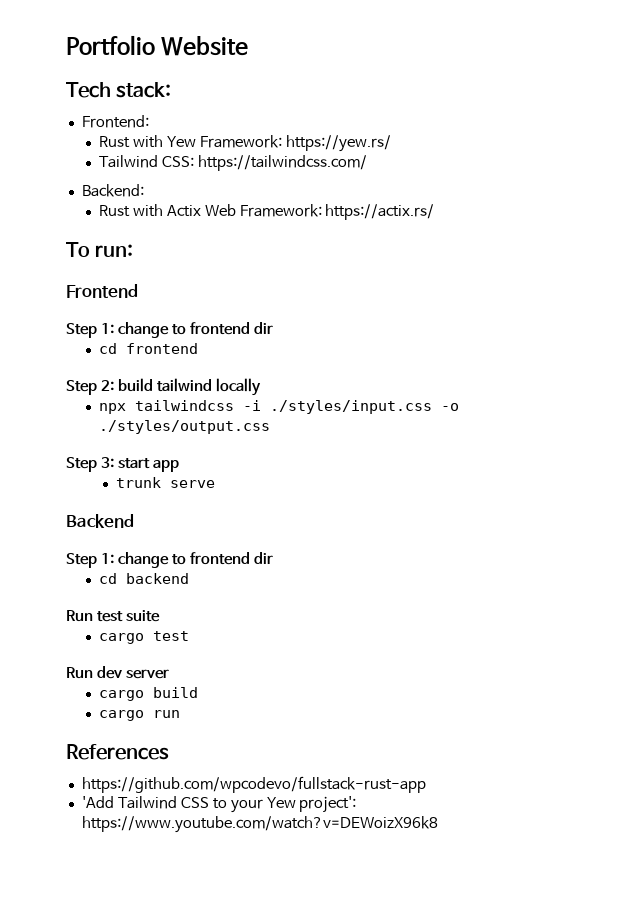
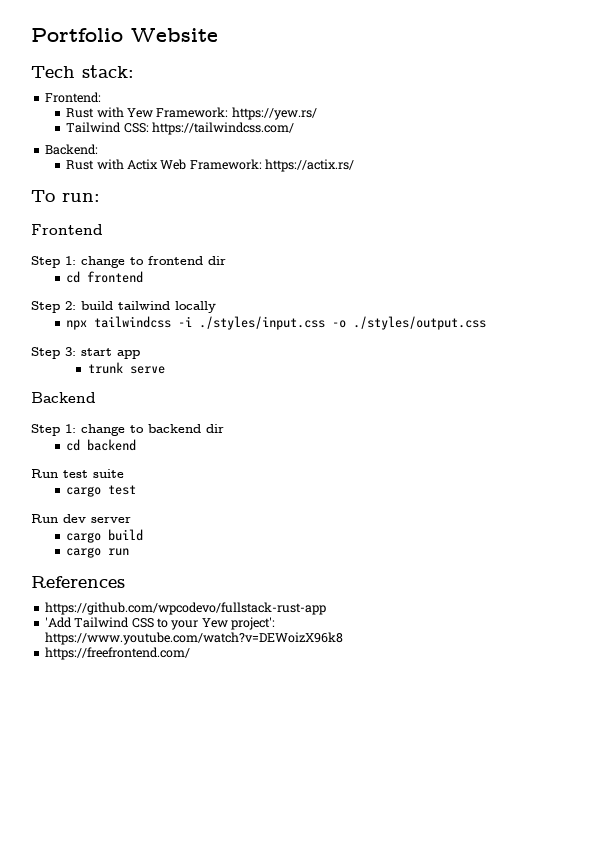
[189,552,250,565] frontend -> [148,424,201,433] backend
(438, 824) none -> [44,647,190,660] // https://freefrontend.com/

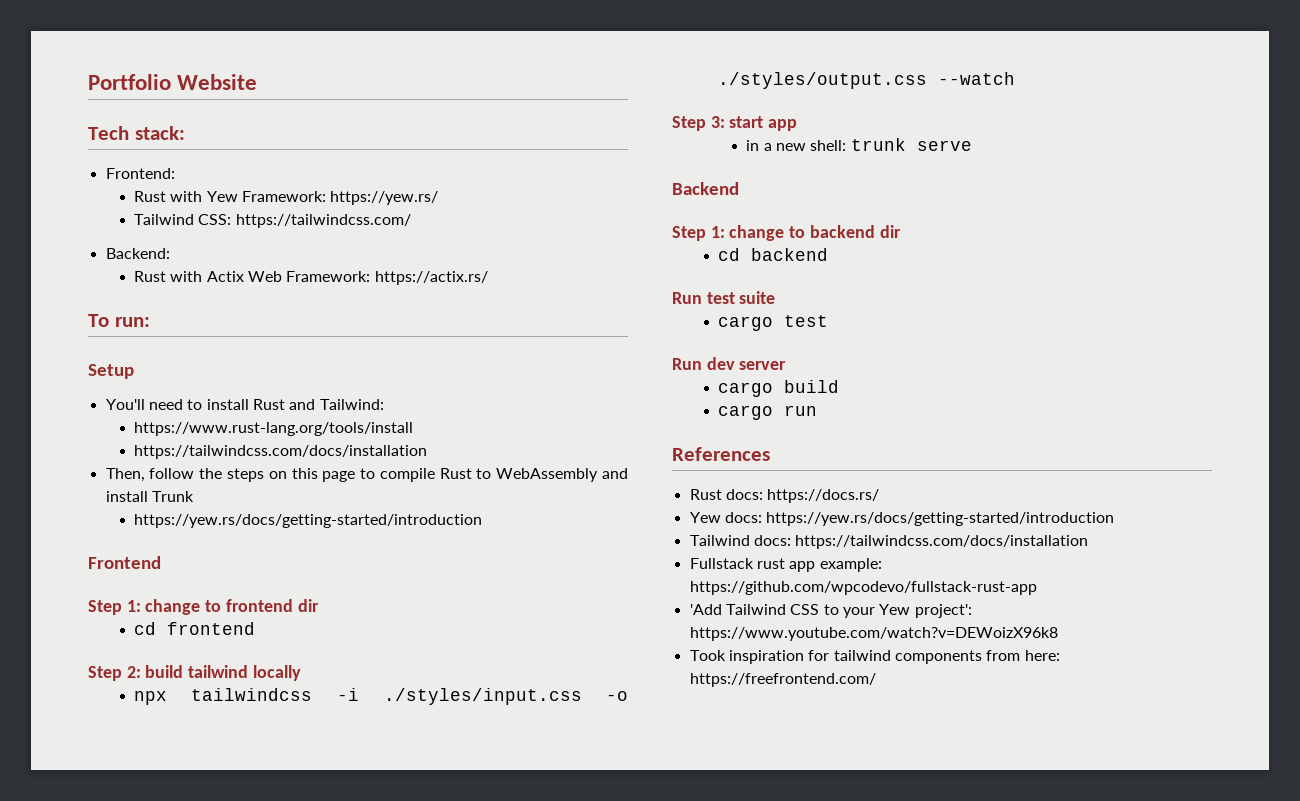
(100, 197) none -> [88,364,134,379] [105,399,384,410] [133,422,413,436] [133,445,427,459] [105,468,628,482] [105,491,194,502] [133,514,482,528] // Setup // You'll need to install Rust and Tailwind: // https://www.rust-lang.org/tools/install // https://tailwindcss.com/docs/installation // Then, follow the steps on this page to compile Rust to WebAssembly and install Trunk // https://yew.rs/docs/getting-started/introduction
(487, 323) none -> [937,72,1015,85] --watch
(140, 354) none -> [746,140,847,151] in a new shell:
(125, 582) none -> [689,489,880,503] [689,512,1115,526] [689,535,1089,549] [689,558,882,572] Rust docs: https://docs.rs/ // Yew docs: https://yew.rs/docs/getting-started/introduction // Tailwind docs: https://tailwindcss.com/docs/installation // Fullstack rust app example:
(343, 638) none -> [689,650,1060,664] Took inspiration for tailwind components from here:

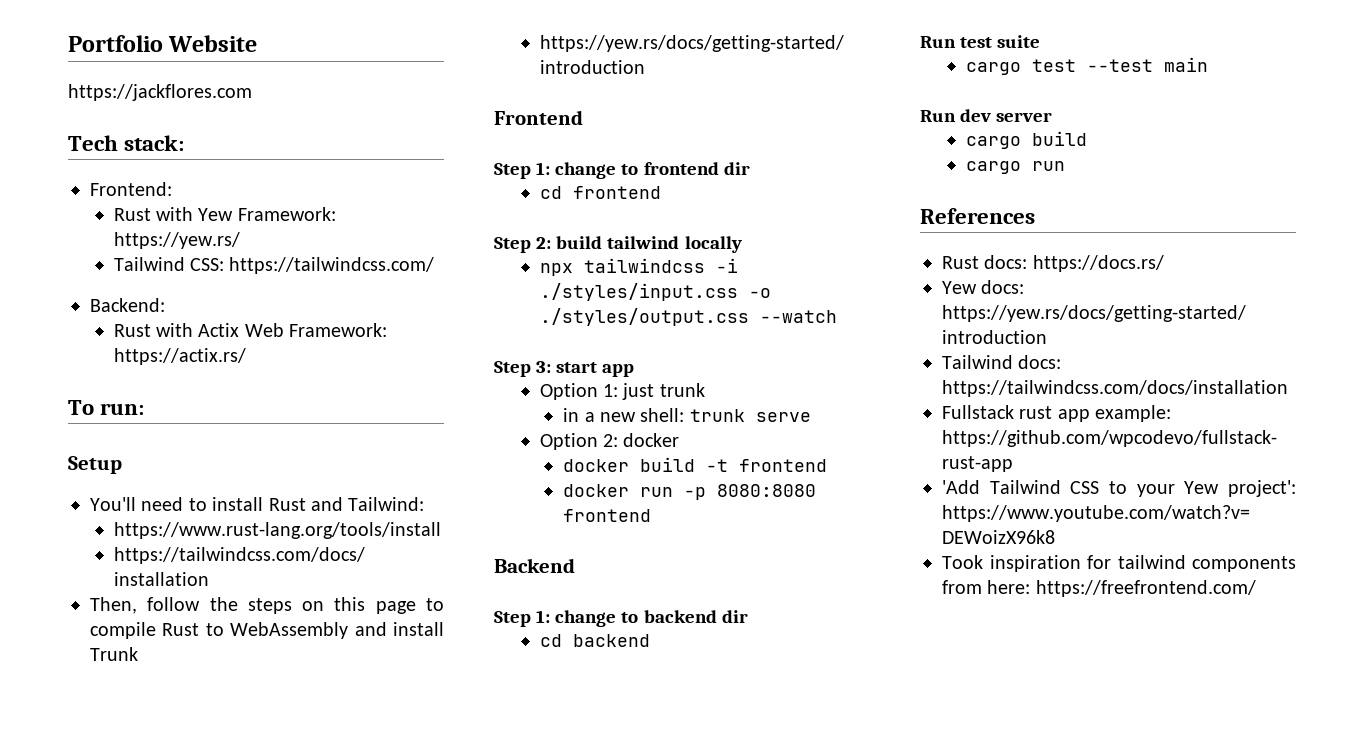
(258, 82) none -> [68,84,252,101] // https://jackflores.com
(798, 125) none -> [539,383,705,400] // Option 1: just trunk
(972, 145) none -> [539,433,680,450] [563,457,828,472] [563,484,817,500] [563,509,652,522] // Option 2: docker // docker build -t frontend // docker run -p 8080:8080 frontend
(828, 321) none -> [1086,57,1208,72] --test main

